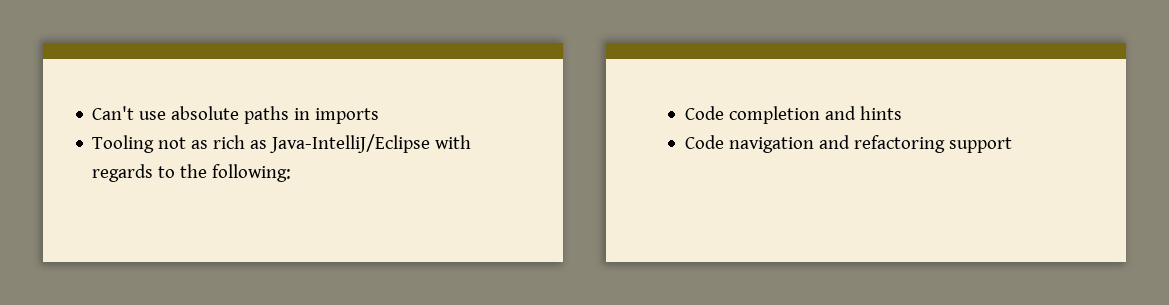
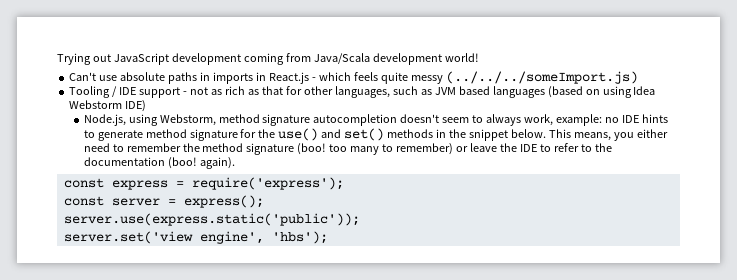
(92, 113) none -> [57,53,479,65] Trying out JavaScript development coming from Java/Scala development world! //
[92,134,472,153] [92,164,292,182] [684,106,902,124] [684,135,1012,153] // Tooling not as rich as Java-IntelliJ/Eclipse with regards to the following: // Code completion and hints // Code navigation and refactoring support -> [255,71,638,84] [69,86,656,98] [69,100,147,112] [83,114,669,126] [83,128,669,141] [83,143,613,155] [83,157,235,169] [63,177,344,190] [63,195,264,208] [63,213,360,226] [63,231,328,244] in React.js - which feels quite messy (../../../someImport.js) // Tooling / IDE support - not as rich as that for other languages, such as JVM based languages (based on using Idea Webstorm IDE) // Node.js, using Webstorm, method signature autocompletion doesn't seem to always work, example: no IDE hints to generate method signature for the use() and set() methods in the snippet below. This means, you either need to remember the method signature (boo! too many to remember) or leave the IDE to refer to the documentation (boo! again). // const express = require('express'); // const server = express(); // server.use(express.static('public')); // server.set('view engine', 'hbs');

